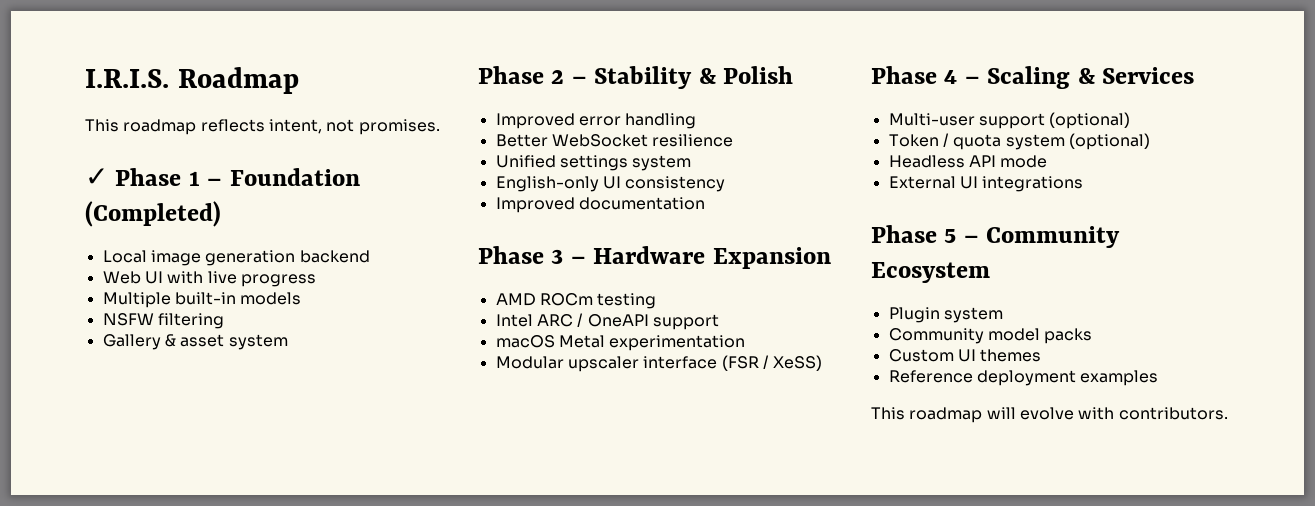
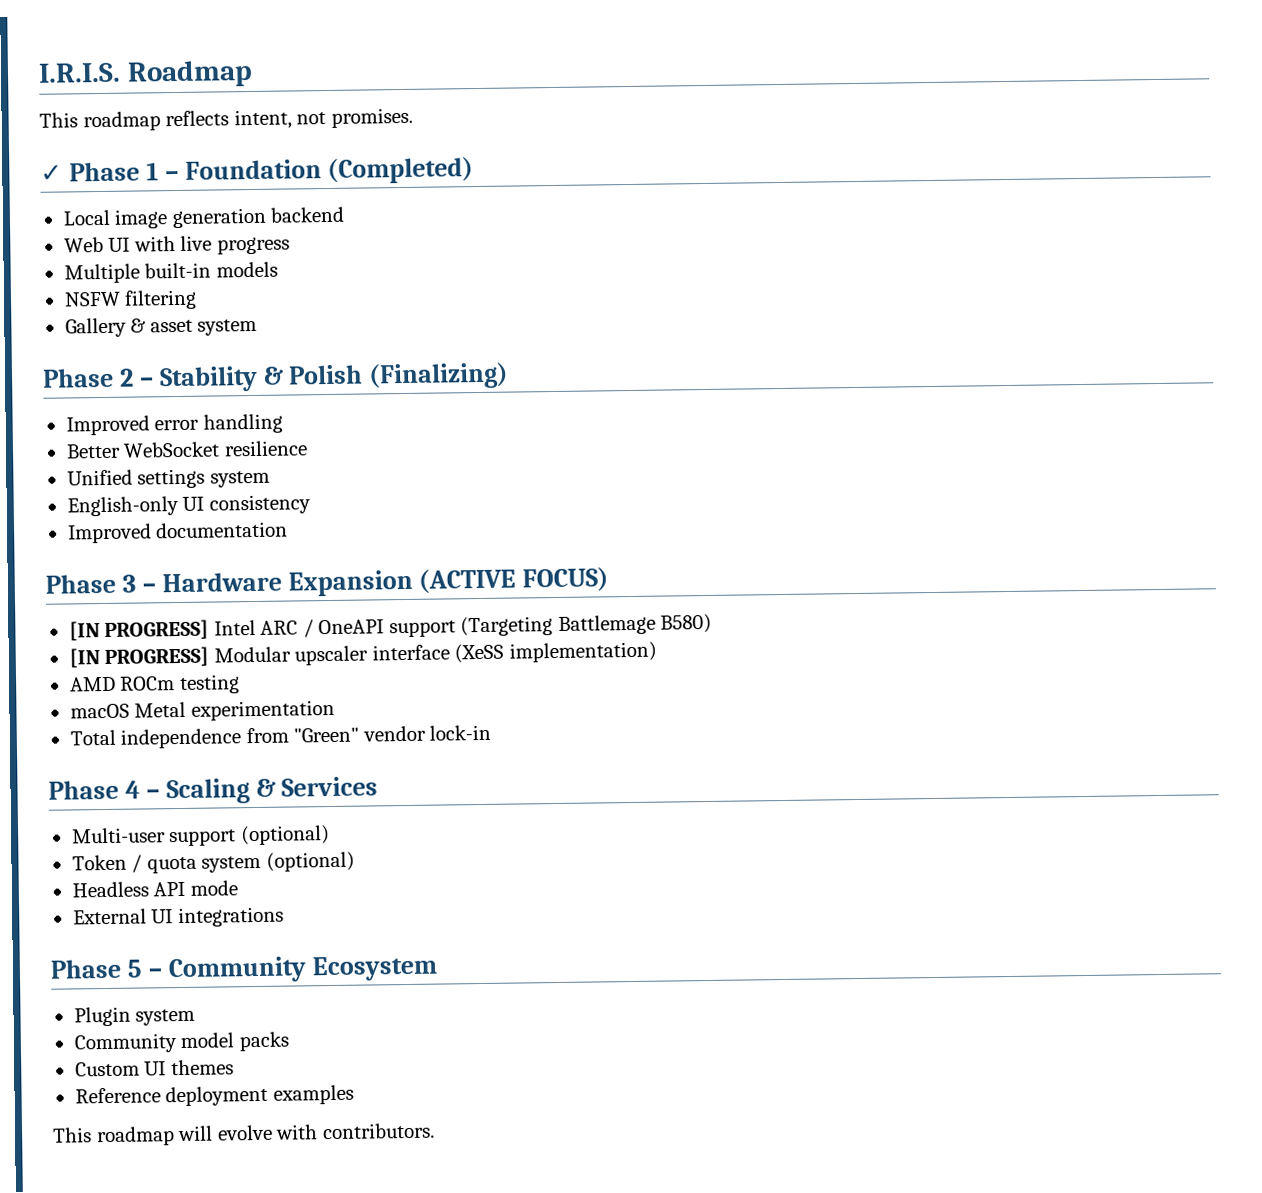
(794, 75) none -> [368,362,510,390] (Finalizing)
[495,293,657,309] [495,313,719,330] [495,335,746,351] [495,355,823,372] // AMD ROCm testing // Intel ARC / OneAPI support // macOS Metal experimentation // Modular upscaler interface (FSR / XeSS) -> [418,567,610,594] [68,613,713,641] [68,641,657,668] [69,674,240,695] [69,699,335,721] [69,724,492,749] (ACTIVE FOCUS) // [IN PROGRESS] Intel ARC / OneAPI support (Targeting Battlemage B580) // [IN PROGRESS] Modular upscaler interface (XeSS implementation) // AMD ROCm testing // macOS Metal experimentation // Total independence from "Green" vendor lock-in

